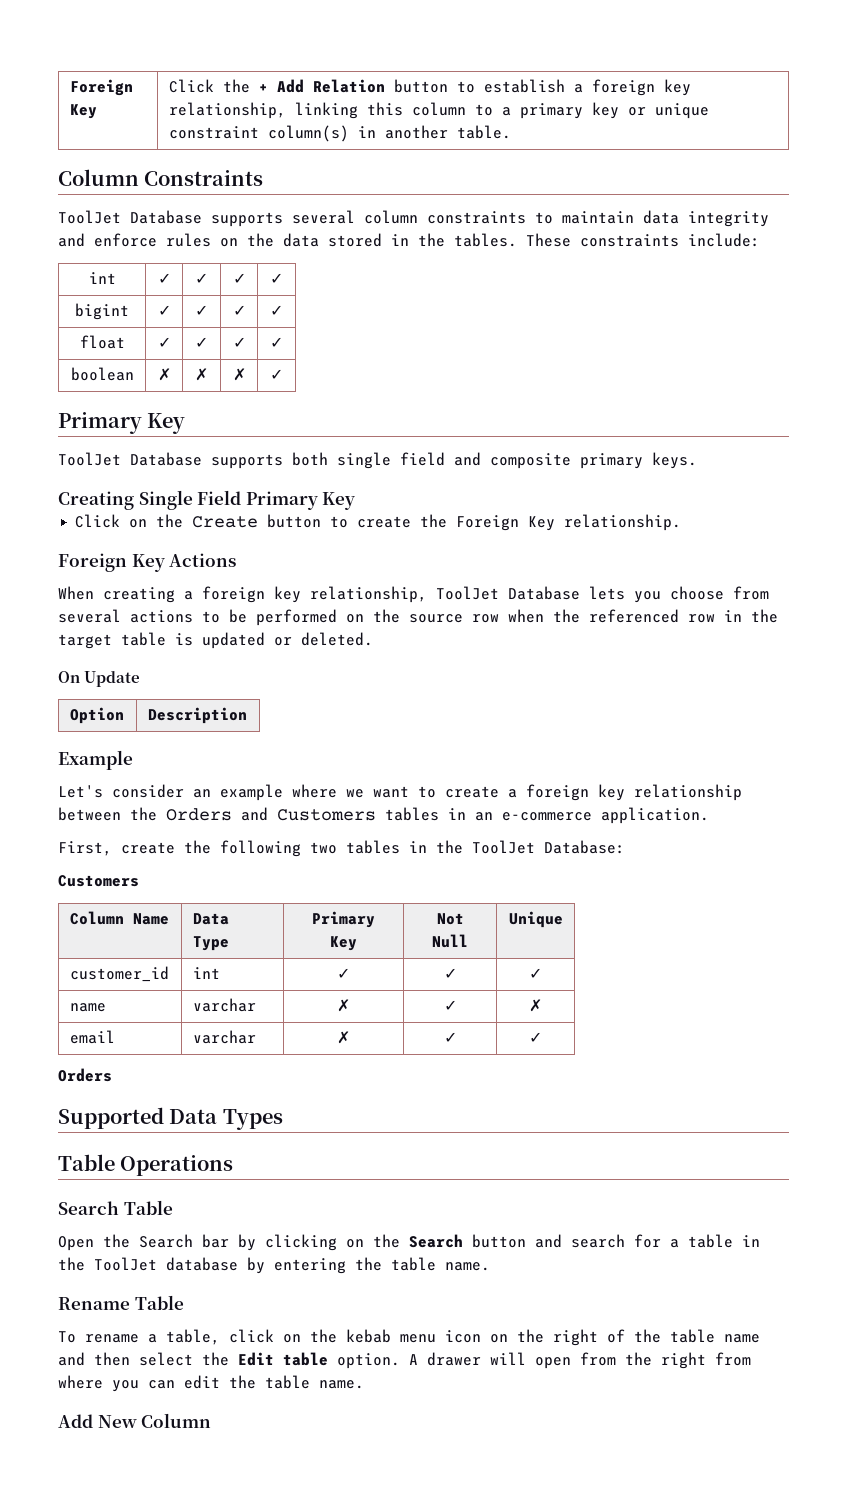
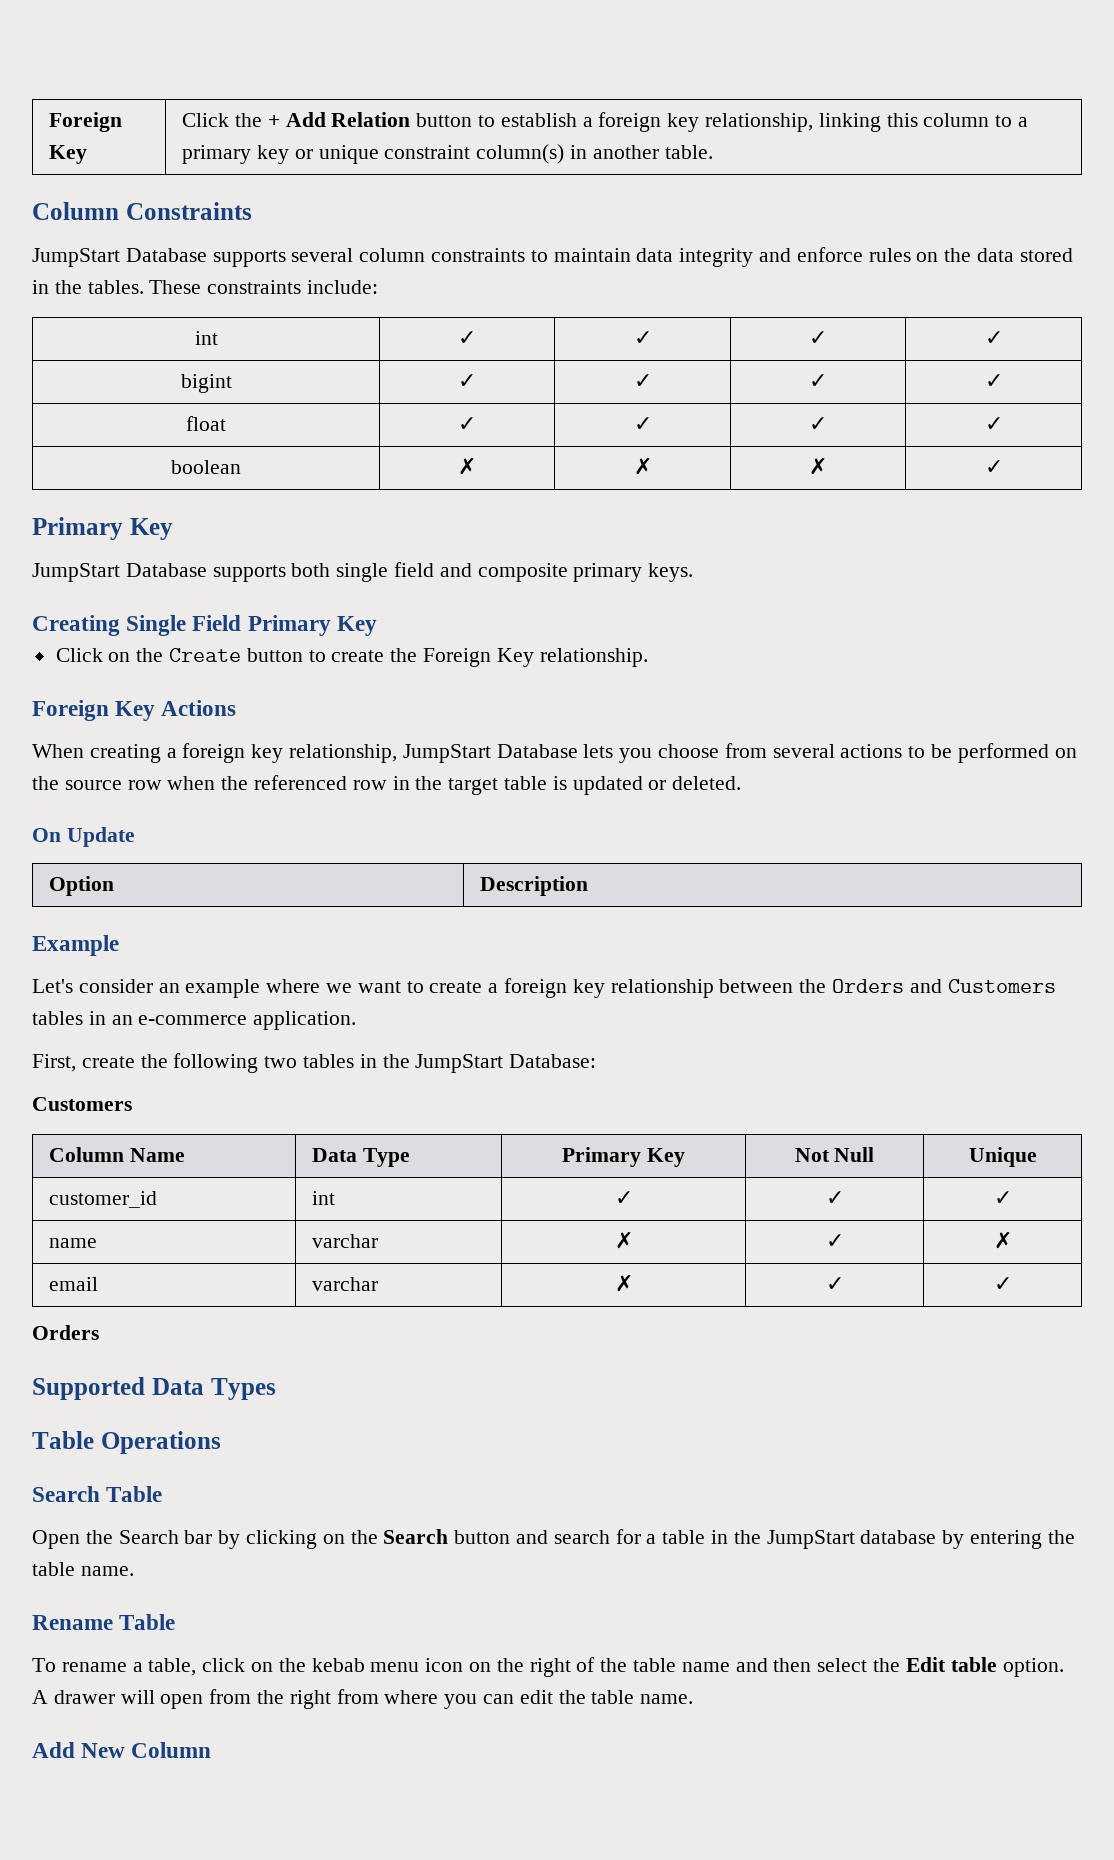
[58,210,121,224] ToolJet -> [32,248,120,267] JumpStart
[58,452,121,466] ToolJet -> [32,563,120,582] JumpStart
[436,586,499,600] ToolJet -> [402,744,491,763] JumpStart
[472,840,535,854] ToolJet -> [415,1054,504,1073] JumpStart
[94,1257,157,1271] ToolJet -> [766,1530,855,1549] JumpStart

